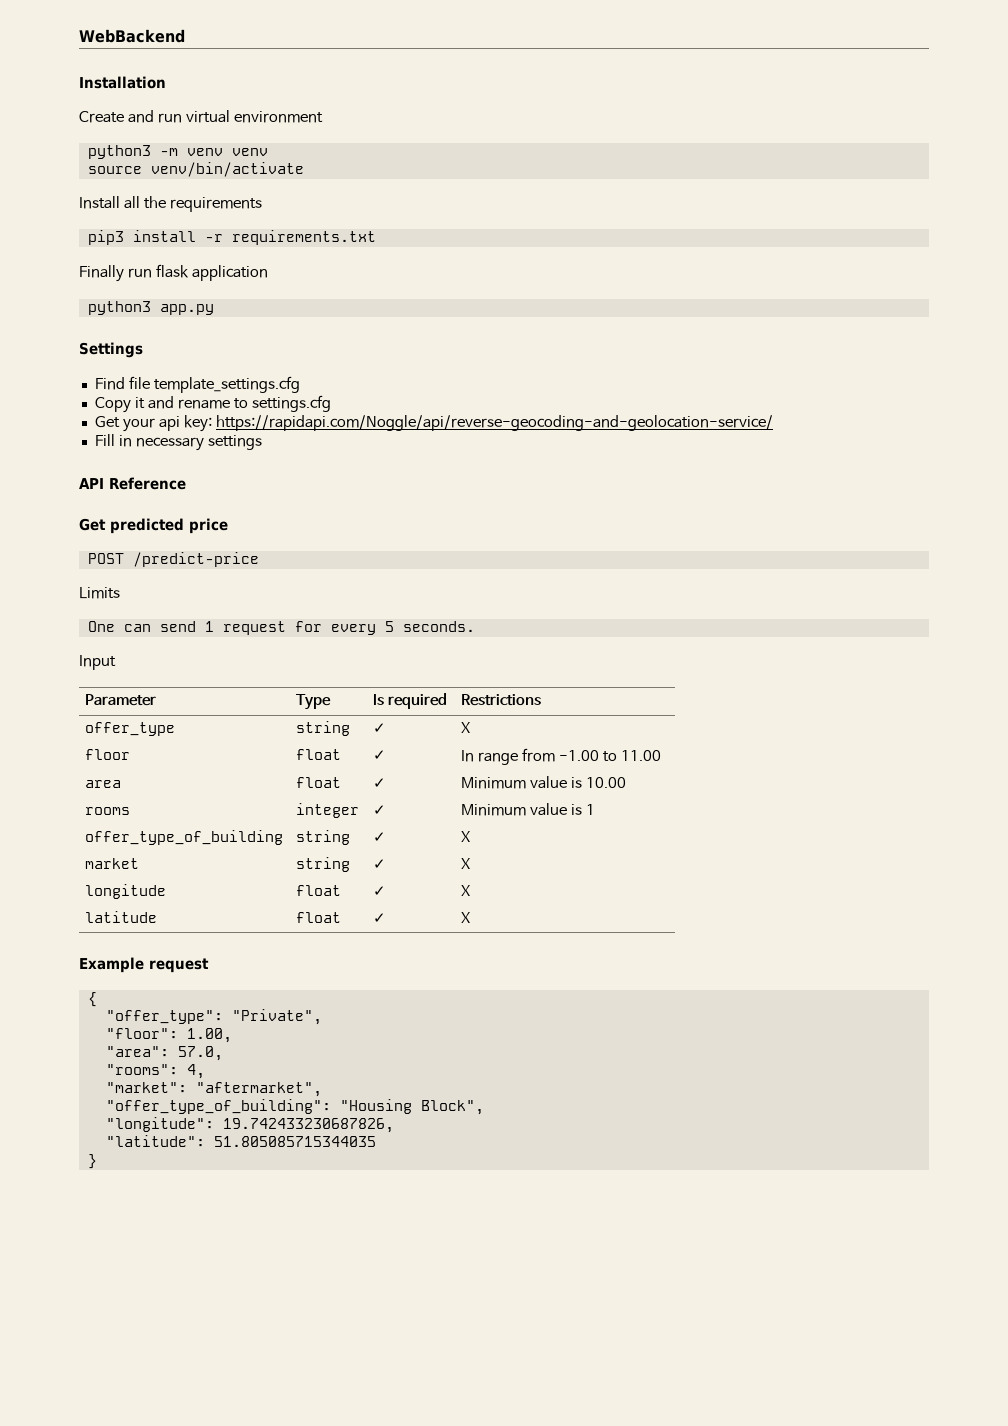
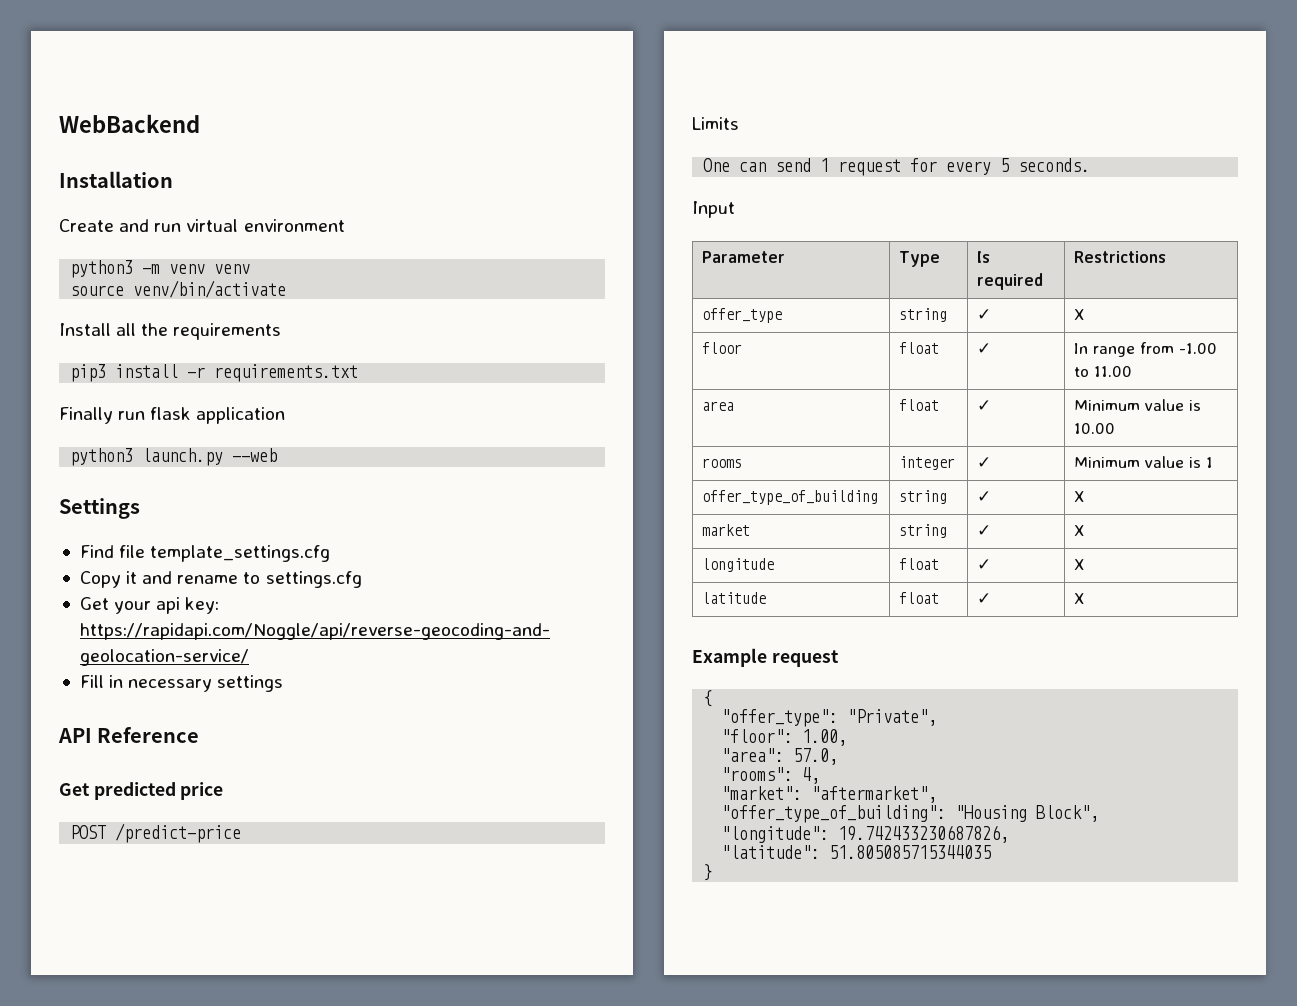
[159,304,214,315] app.py -> [142,448,278,466] launch.py --web

